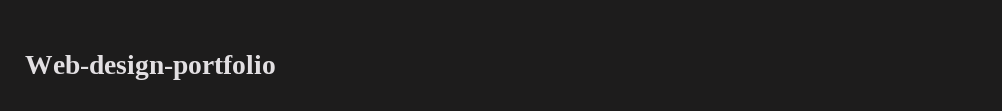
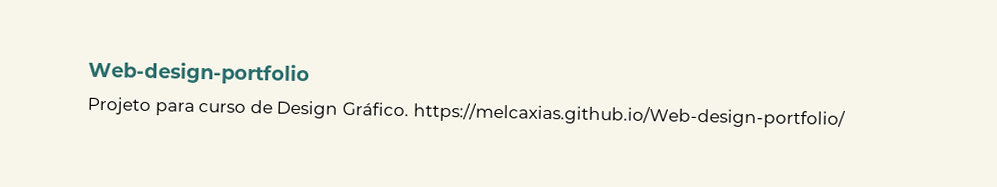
(276, 67) none -> [87,96,846,129] // Projeto para curso de Design Gráfico. https://melcaxias.github.io/Web-design-portfolio/

